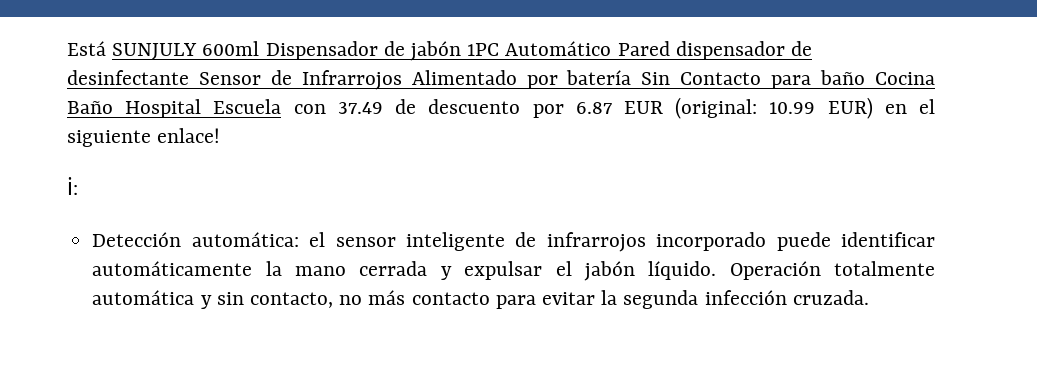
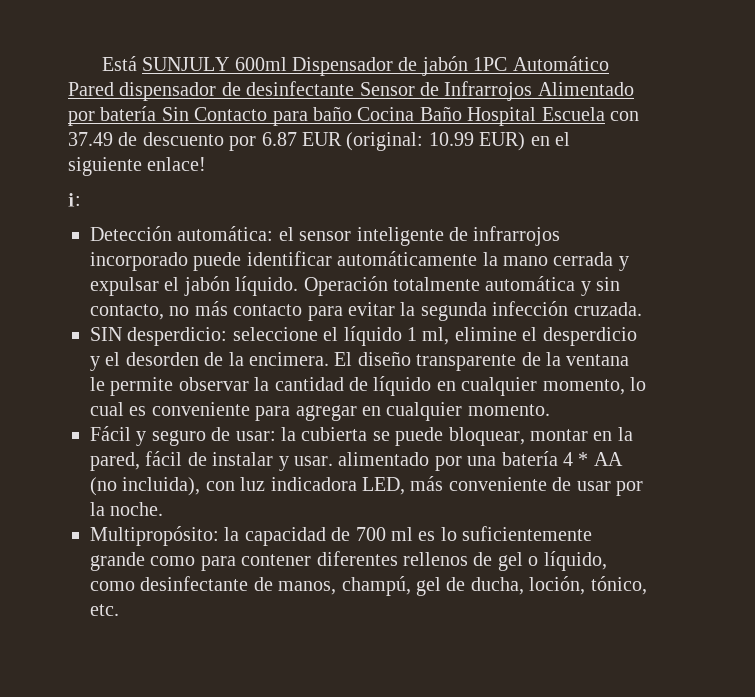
(869, 297) none -> [90,326,637,346] [90,351,630,371] [90,376,646,396] [90,402,550,421] [90,426,633,446] [90,451,623,471] [90,476,643,496] [90,502,164,516] [90,526,593,546] [90,551,607,571] [90,576,647,596] [90,604,119,616] // SIN desperdicio: seleccione el líquido 1 ml, elimine el desperdicio y el desorden de la encimera. El diseño transparente de la ventana le permite observar la cantidad de líquido en cualquier momento, lo cual es conveniente para agregar en cualquier momento. // Fácil y seguro de usar: la cubierta se puede bloquear, montar en la pared, fácil de instalar y usar. alimentado por una batería 4 * AA (no incluida), con luz indicadora LED, más conveniente de usar por la noche. // Multipropósito: la capacidad de 700 ml es lo suficientemente grande como para contener diferentes rellenos de gel o líquido, como desinfectante de manos, champú, gel de ducha, loción, tónico, etc.

